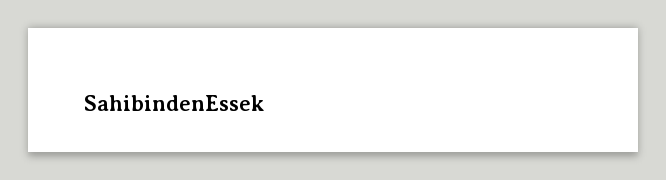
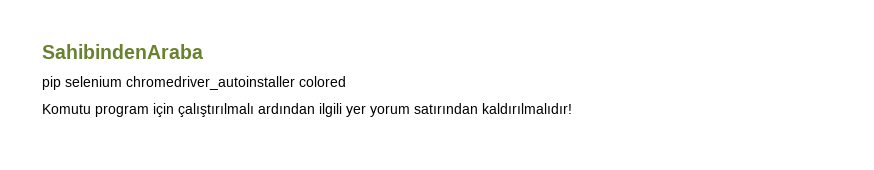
[84,95,264,111] SahibindenEssek -> [42,44,203,59] [42,76,346,90] [42,103,572,117] SahibindenAraba // pip selenium chromedriver_autoinstaller colored // Komutu program için çalıştırılmalı ardından ilgili yer yorum satırından kaldırılmalıdır!

